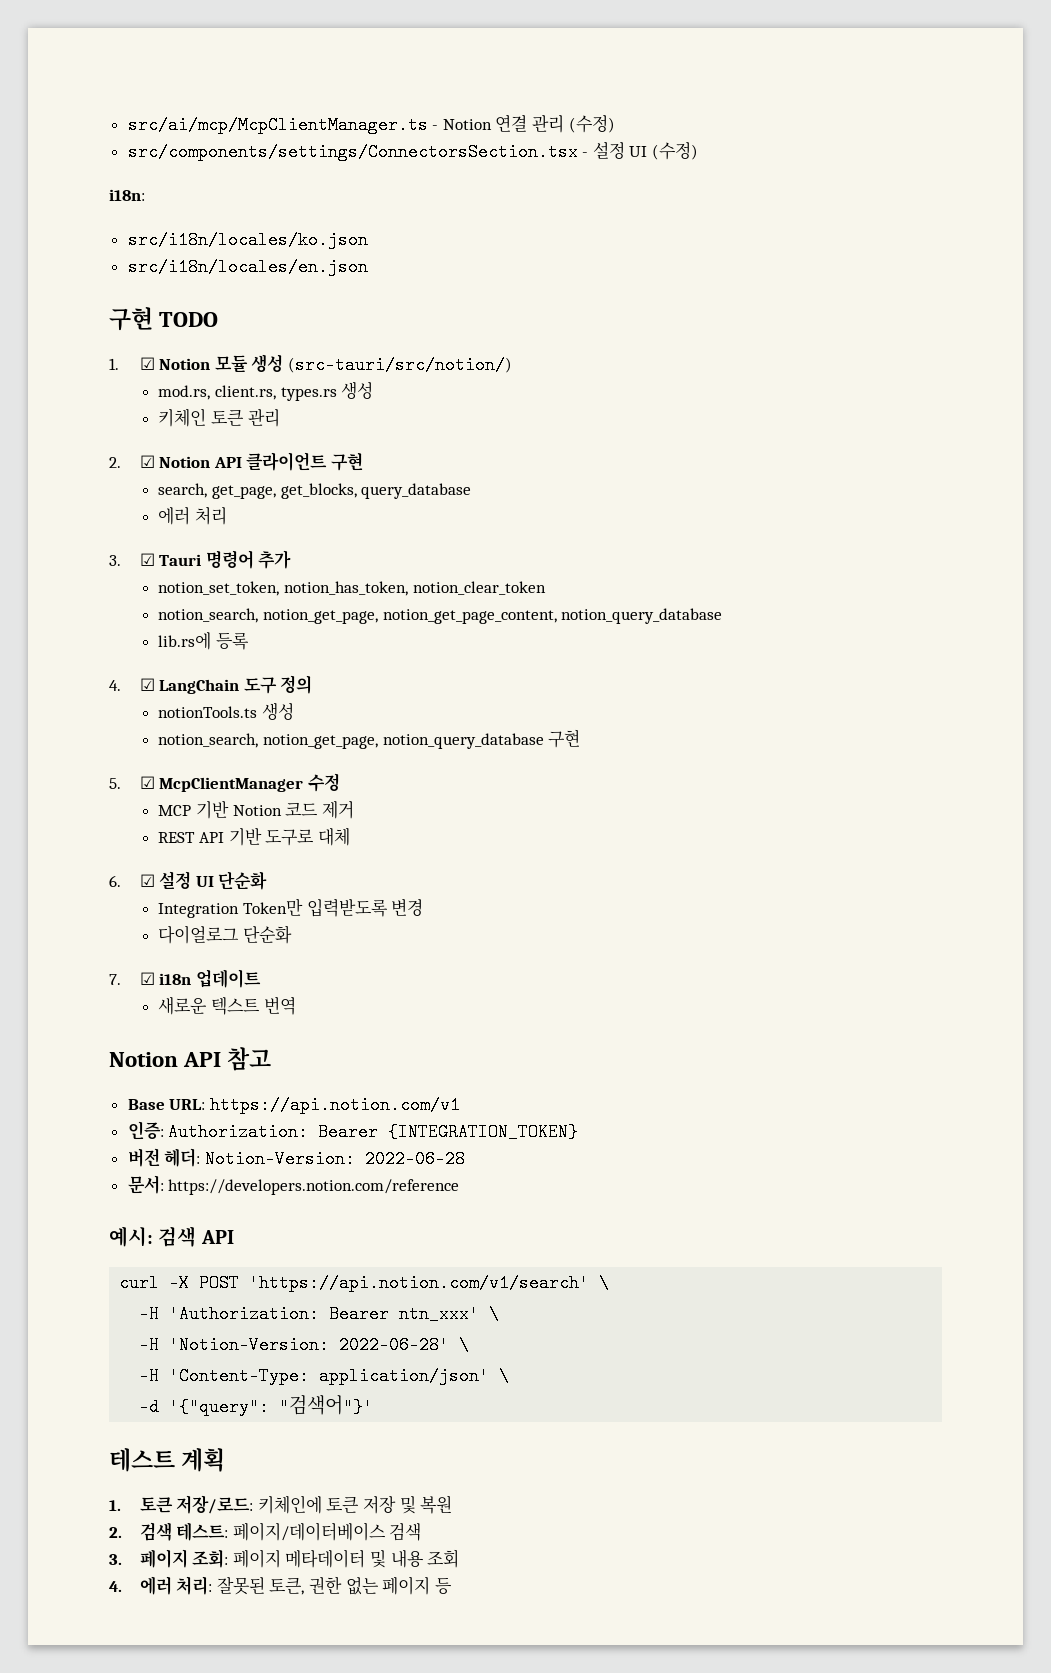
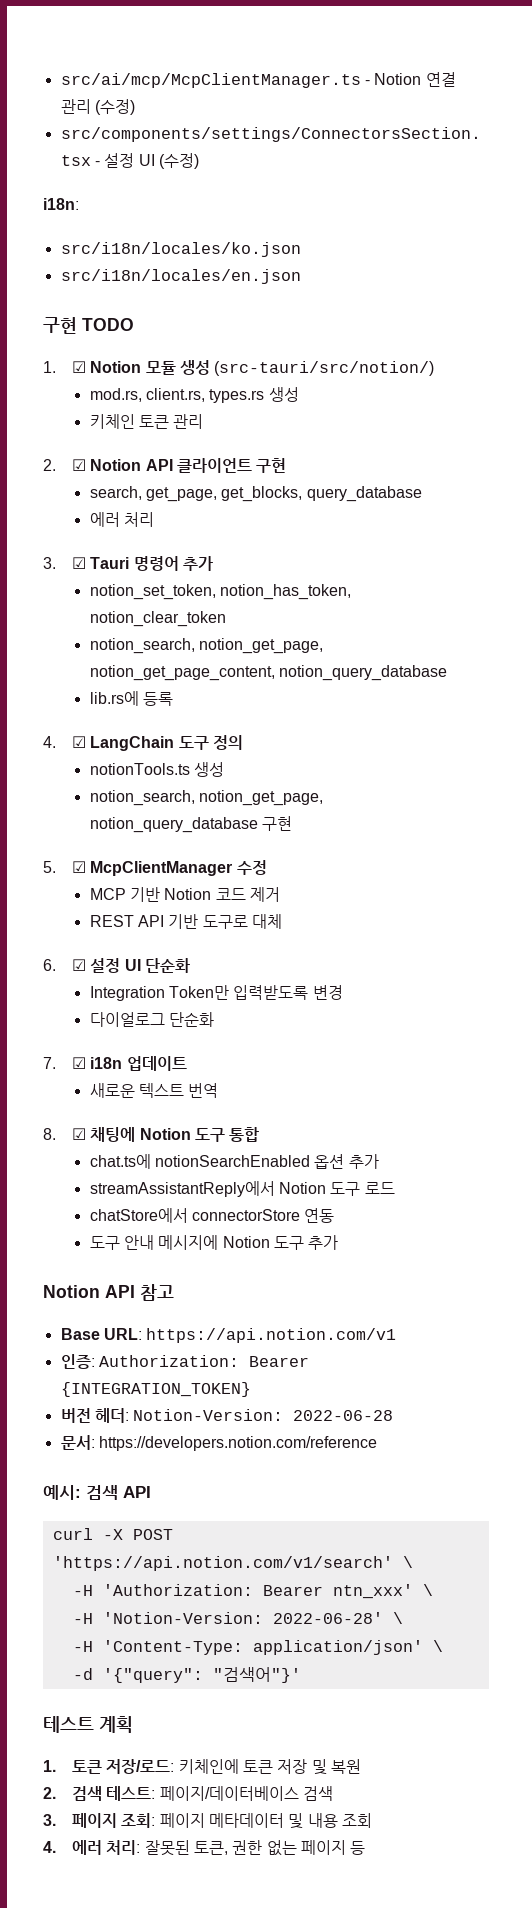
(296, 1005) none -> [43,1127,260,1142] [89,1154,379,1169] [89,1181,395,1197] [89,1208,335,1223] [89,1235,339,1250] // 8. ☑ 채팅에 Notion 도구 통합 // chat.ts에 notionSearchEnabled 옵션 추가 // streamAssistantReply에서 Notion 도구 로드 // chatStore에서 connectorStore 연동 // 도구 안내 메시지에 Notion 도구 추가

